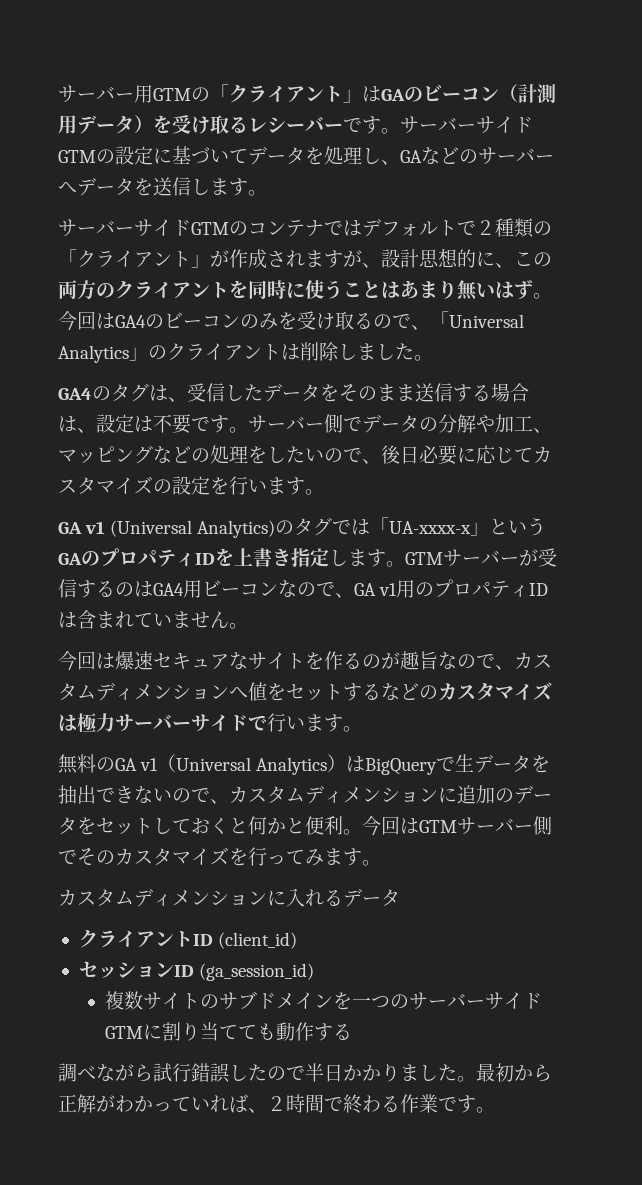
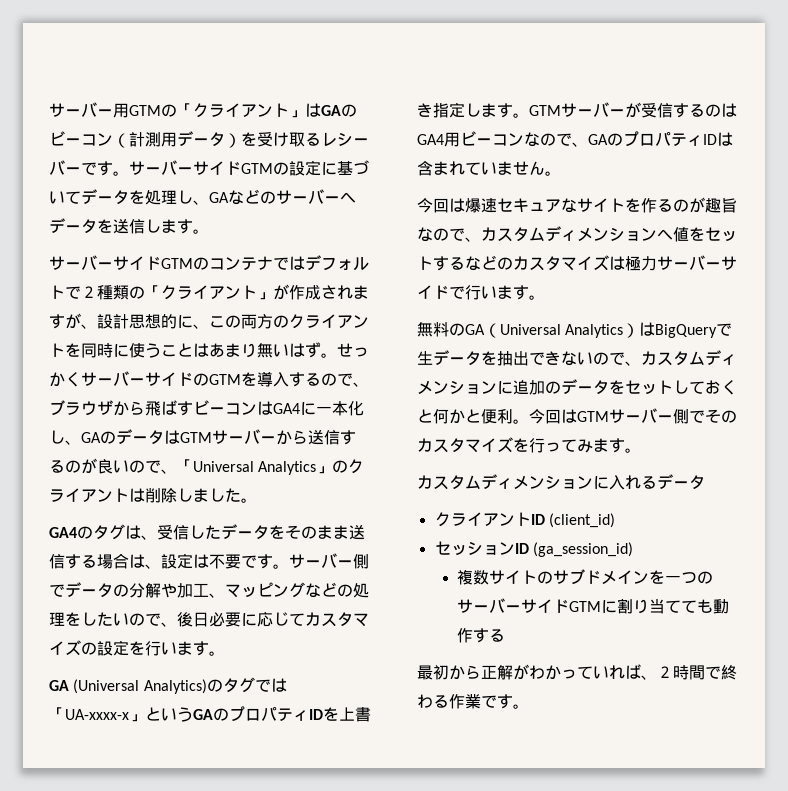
[58,311,373,331] 今回はGA4のビーコンのみを受け取る -> [337,343,369,357] [49,371,369,387] [49,400,364,416] [49,429,356,445] [49,458,129,474] せっかくサーバーサイドのGTMを導入するので、ブラウザから飛ばすビーコンはGA4に一本化し、GAのデータはGTMサーバーから送信するのが良い
[85,521,106,534] v1 -> (69, 685) none
[379,580,416,598] v1用 -> (608, 139) none
[140,758,159,771] v1 -> (485, 329) none
[58,1063,476,1083] 調べながら試行錯誤したので半日かかりました。 -> (506, 635) none

